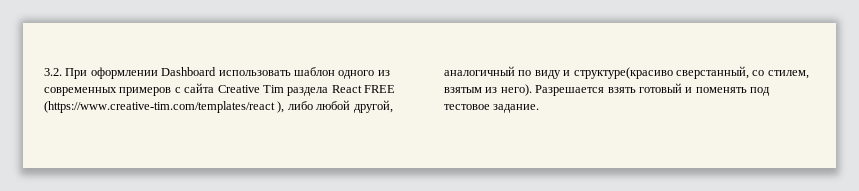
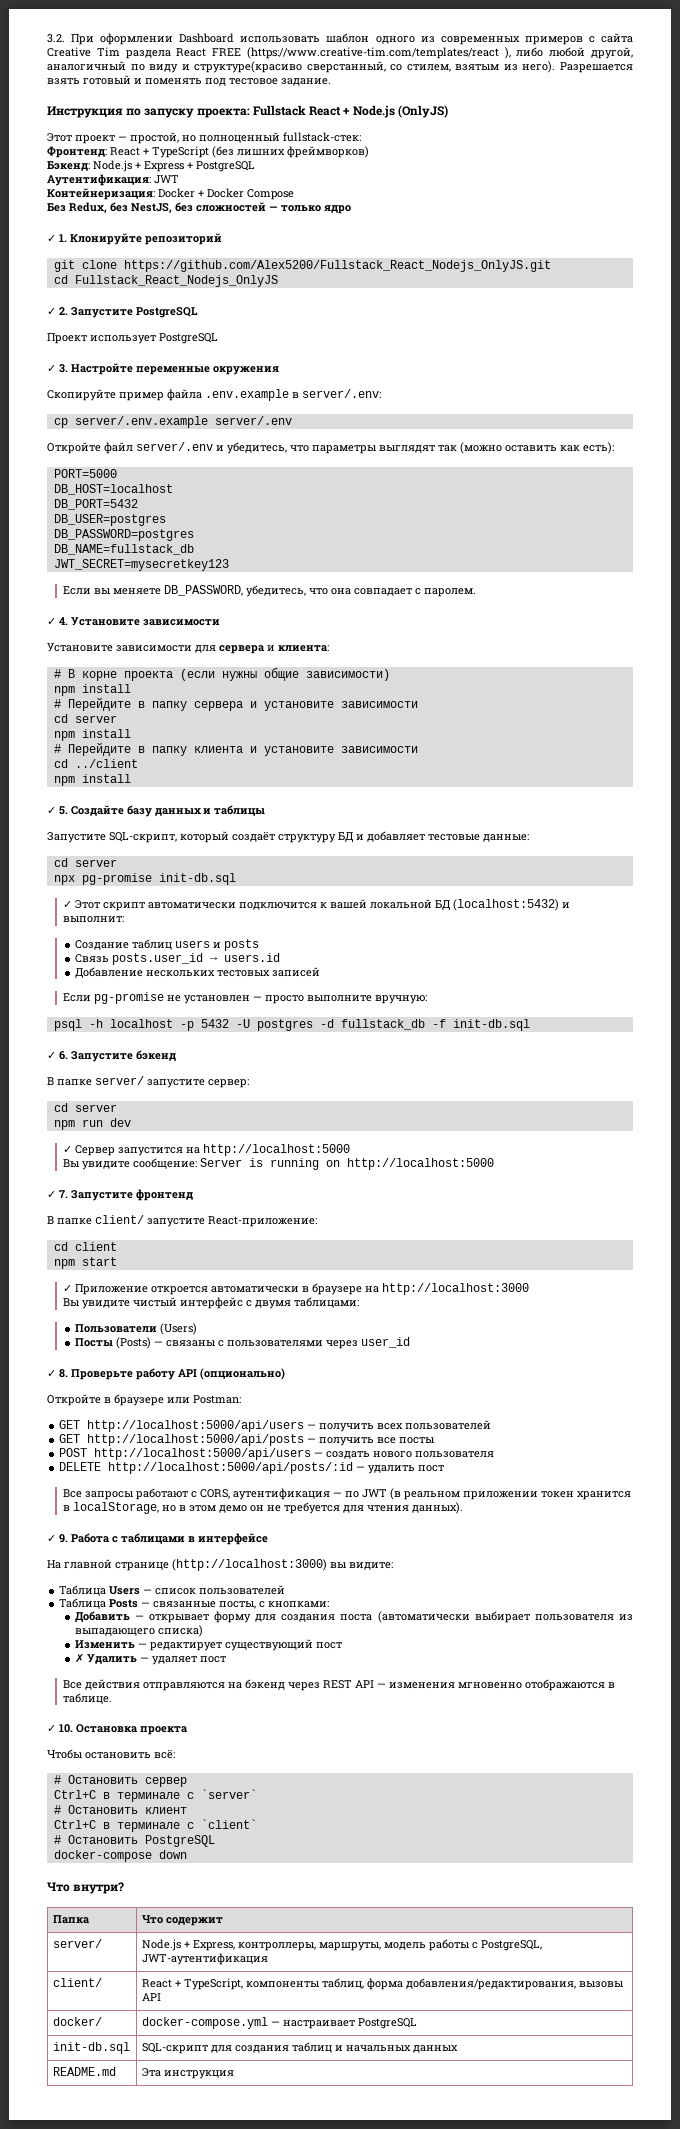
(540, 108) none -> [47,105,448,118] [47,132,361,144] [47,146,369,158] [47,160,255,172] [47,174,179,186] [47,188,294,200] [47,202,351,214] [47,233,222,245] [53,260,551,272] [53,275,278,287] [47,307,198,318] [47,333,218,344] [47,363,279,375] [47,389,381,401] [53,416,292,428] [47,442,614,454] [53,469,117,478] [53,484,173,495] [53,499,138,510] [53,514,166,526] [53,529,194,541] [53,544,194,555] [53,559,229,571] [62,585,476,597] [47,617,220,626] [47,643,329,654] [53,668,390,681] [53,684,131,696] [53,698,418,711] [53,714,117,723] [53,729,131,741] [53,743,418,756] [53,759,138,768] [53,774,131,786] [47,805,265,817] [47,831,529,843] [53,858,117,867] [53,873,236,885] [62,899,570,911] [62,916,124,923] [74,939,259,951] [74,953,280,965] [74,967,320,978] [62,992,427,1004] [53,1019,530,1031] [47,1050,176,1062] [47,1076,249,1088] [53,1103,117,1112] [53,1118,131,1130] [62,1144,350,1156] [62,1158,494,1170] [47,1189,193,1201] [47,1215,317,1227] [53,1242,117,1251] [53,1257,117,1269] [62,1283,529,1295] [62,1297,359,1309] [74,1323,197,1335] [74,1337,410,1349] [47,1368,285,1380] [47,1394,241,1406] [59,1420,492,1432] [59,1434,435,1446] [59,1448,495,1460] [59,1462,445,1474] [62,1488,631,1500] [62,1502,463,1514] [47,1533,268,1545] [47,1559,393,1571] [59,1585,286,1596] [59,1598,330,1609] [74,1611,633,1623] [74,1625,203,1637] [74,1639,342,1651] [74,1653,226,1665] [62,1679,615,1691] [62,1693,112,1704] [47,1724,187,1735] [47,1749,175,1759] [53,1775,187,1787] [53,1789,257,1802] [53,1805,187,1814] [53,1819,257,1832] [53,1835,215,1847] [53,1850,187,1862] [47,1882,125,1894] [52,1915,89,1924] [141,1915,223,1926] [52,1939,102,1948] [141,1939,542,1951] [141,1953,268,1965] [52,1978,102,1987] [141,1978,623,1990] [141,1993,161,2001] [52,2017,102,2026] [141,2017,417,2029] [52,2042,130,2054] [141,2042,458,2054] [52,2067,116,2076] [141,2068,234,2079] // Инструкция по запуску проекта: Fullstack React + Node.js (OnlyJS) // Этот проект — простой, но полноценный fullstack-стек: // Фронтенд: React + TypeScript (без лишних фреймворков) // Бэкенд: Node.js + Express + PostgreSQL // Аутентификация: JWT // Контейнеризация: Docker + Docker Compose // Без Redux, без NestJS, без сложностей — только ядро // ✓ 1. Клонируйте репозиторий // git clone https://github.com/Alex5200/Fullstack_React_Nodejs_OnlyJS.git // cd Fullstack_React_Nodejs_OnlyJS // ✓ 2. Запустите PostgreSQL // Проект использует PostgreSQL // ✓ 3. Настройте переменные окружения // Скопируйте пример файла .env.example в server/.env: // cp server/.env.example server/.env // Откройте файл server/.env и убедитесь, что параметры выглядят так (можно оставить как есть): // PORT=5000 // DB_HOST=localhost // DB_PORT=5432 // DB_USER=postgres // DB_PASSWORD=postgres // DB_NAME=fullstack_db // JWT_SECRET=mysecretkey123 // Если вы меняете DB_PASSWORD, убедитесь, что она совпадает с паролем. // ✓ 4. Установите зависимости // Установите зависимости для сервера и клиента: // # В корне проекта (если нужны общие зависимости) // npm install // # Перейдите в папку сервера и установите зависимости // cd server // npm install // # Перейдите в папку клиента и установите зависимости // cd ../client // npm install // ✓ 5. Создайте базу данных и таблицы // Запустите SQL-скрипт, который создаёт структуру БД и добавляет тестовые данные: // cd server // npx pg-promise init-db.sql // ✓ Этот скрипт автоматически подключится к вашей локальной БД (localhost:5432) и выполнит: // Создание таблиц users и posts // Связь posts.user_id → users.id // Добавление нескольких тестовых записей // Если pg-promise не установлен — просто выполните вручную: // psql -h localhost -p 5432 -U postgres -d fullstack_db -f init-db.sql // ✓ 6. Запустите бэкенд // В папке server/ запустите сервер: // cd server // npm run dev // ✓ Сервер запустится на http://localhost:5000 // Вы увидите сообщение: Server is running on http://localhost:5000 // ✓ 7. Запустите фронтенд // В папке client/ запустите React-приложение: // cd client // npm start // ✓ Приложение откроется автоматически в браузере на http://localhost:3000 // Вы увидите чистый интерфейс с двумя таблицами: // Пользователи (Users) // Посты (Posts) — связаны с пользователями через user_id // ✓ 8. Проверьте работу API (опционально) // Откройте в браузере или Postman: // GET http://localhost:5000/api/users — получить всех пользователей // GET http://localhost:5000/api/posts — получить все посты // POST http://localhost:5000/api/users — создать нового пользователя // DELETE http://localhost:5000/api/posts/:id — удалить пост // Все запросы работают с CORS, аутентификация — по JWT (в реальном приложении токен хранится в localStorage, но в этом демо он не требуется для чтения данных). // ✓ 9. Работа с таблицами в интерфейсе // На главной странице (http://localhost:3000) вы видите: // Таблица Users — список пользователей // Таблица Posts — связанные посты, с кнопками: // Добавить — открывает форму для создания поста (автоматически выбирает пользователя из выпадающего списка) // Изменить — редактирует существующий пост // ✗ Удалить — удаляет пост // Все действия отправляются на бэкенд через REST API — изменения мгновенно отображаются в таблице. // ✓ 10. Остановка проекта // Чтобы остановить всё: // # Остановить сервер // Ctrl+C в терминале с `server` // # Остановить клиент // Ctrl+C в терминале с `client` // # Остановить PostgreSQL // docker-compose down // Что внутри? // Папка | Что содержит // server/ | Node.js + Express, контроллеры, маршруты, модель работы с PostgreSQL, JWT-аутентификация // client/ | React + TypeScript, компоненты таблиц, форма добавления/редактирования, вызовы API // docker/ | docker-compose.yml — настраивает PostgreSQL // init-db.sql | SQL-скрипт для создания таблиц и начальных данных // README.md | Эта инструкция

